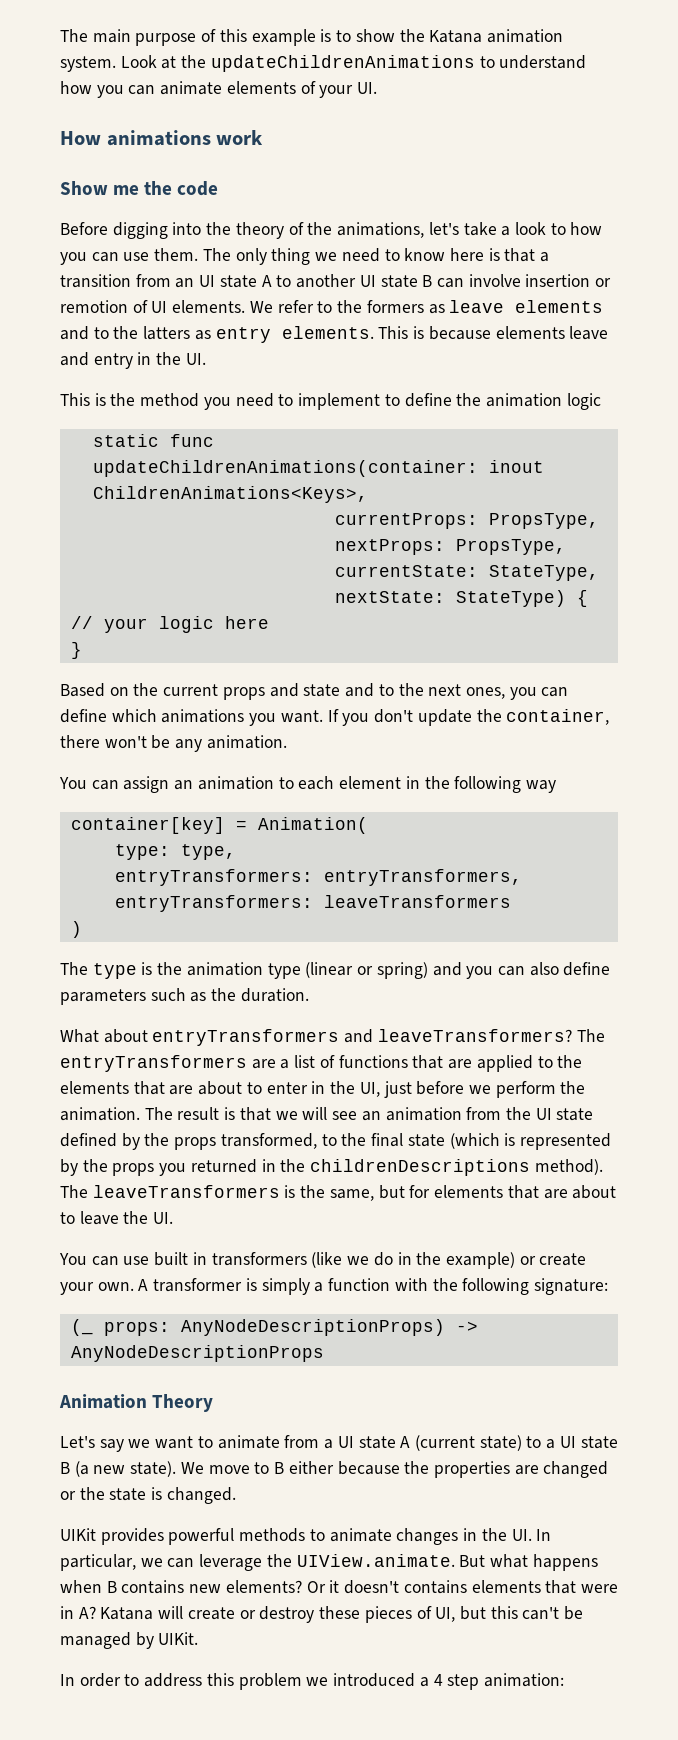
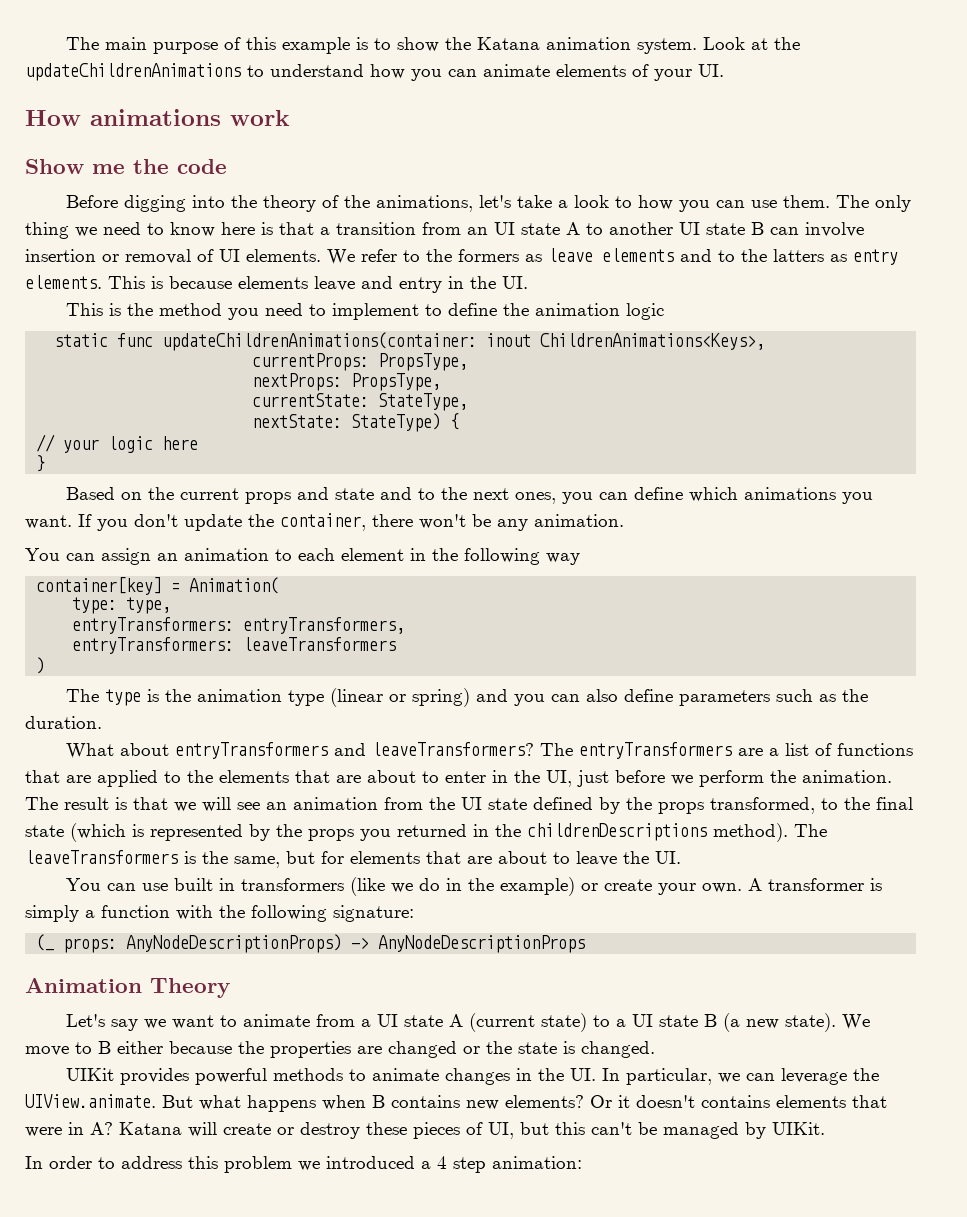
[60,300,128,313] remotion -> [125,249,191,264] removal

